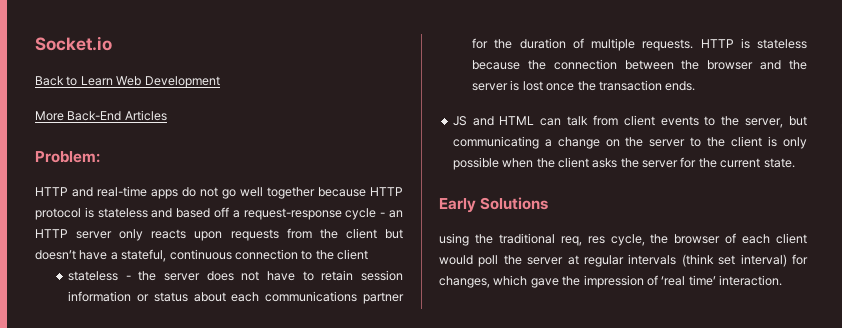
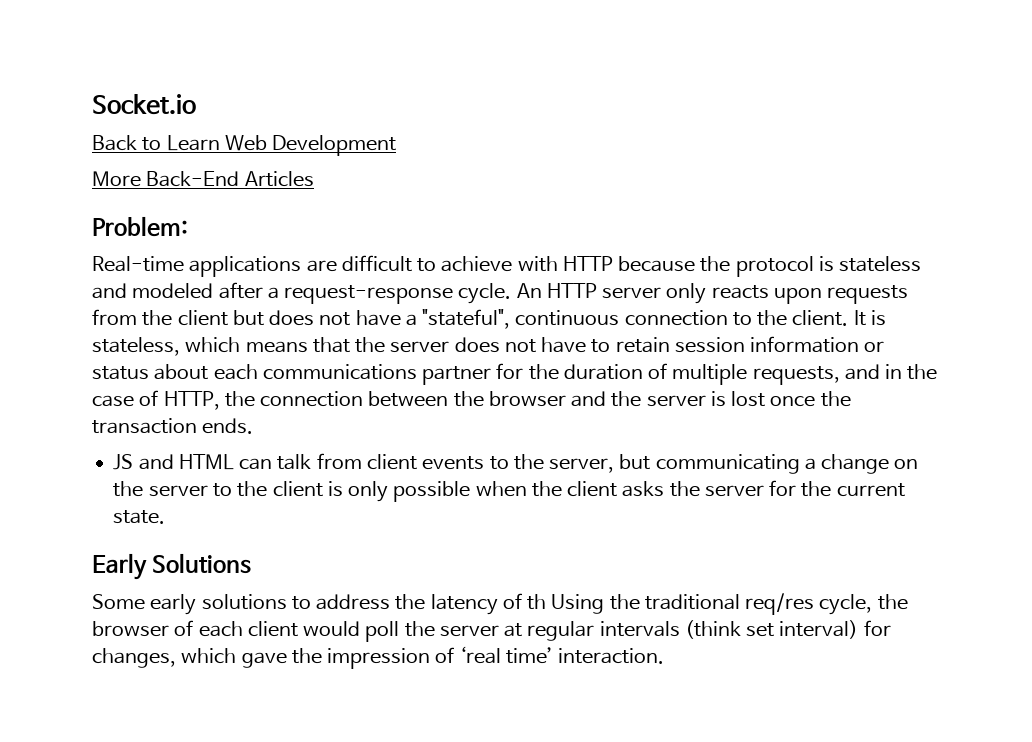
[35,186,403,199] [35,207,404,220] HTTP and real-time apps do not go well together because HTTP protocol is stateless and based off a request-response cycle - an -> [92,255,922,277] [92,282,542,304] Real-time applications are difficult to achieve with HTTP because the protocol is stateless and modeled after a request-response cycle. An
[35,250,76,260] doesn’t -> [269,310,351,326] does not
[121,249,167,262] stateful, -> [422,309,511,329] "stateful",
[337,249,368,260] [68,271,131,281] client // stateless - -> [792,310,886,326] [92,337,350,356] client. It is stateless, which means that
[642,38,807,51] [472,60,521,70] requests. HTTP is stateless because -> [752,364,938,385] [92,390,220,410] requests, and in the case of HTTP,
[439,233,605,246] using the traditional req, res -> [92,593,815,615] Some early solutions to address the latency of th Using the traditional req/res

